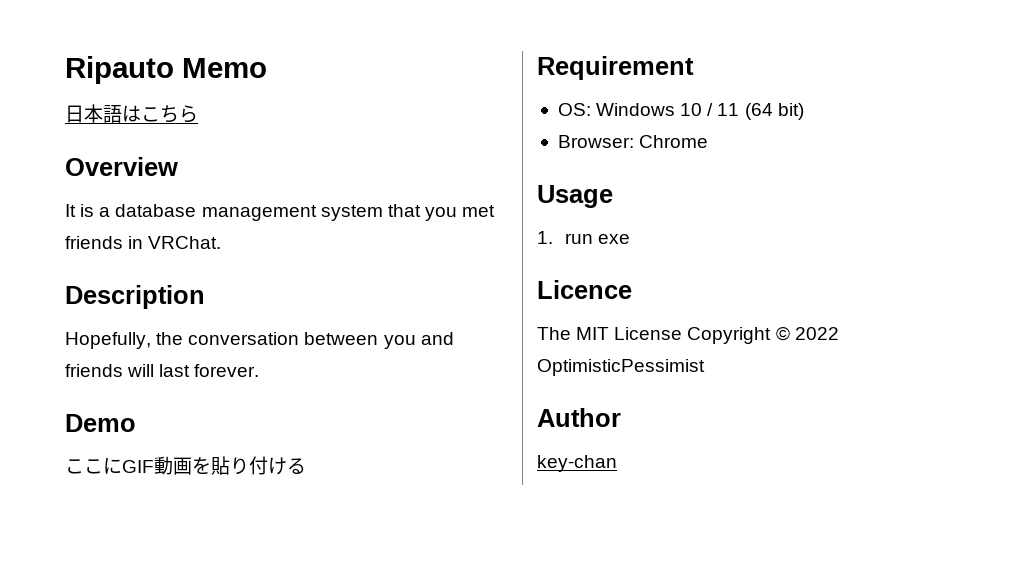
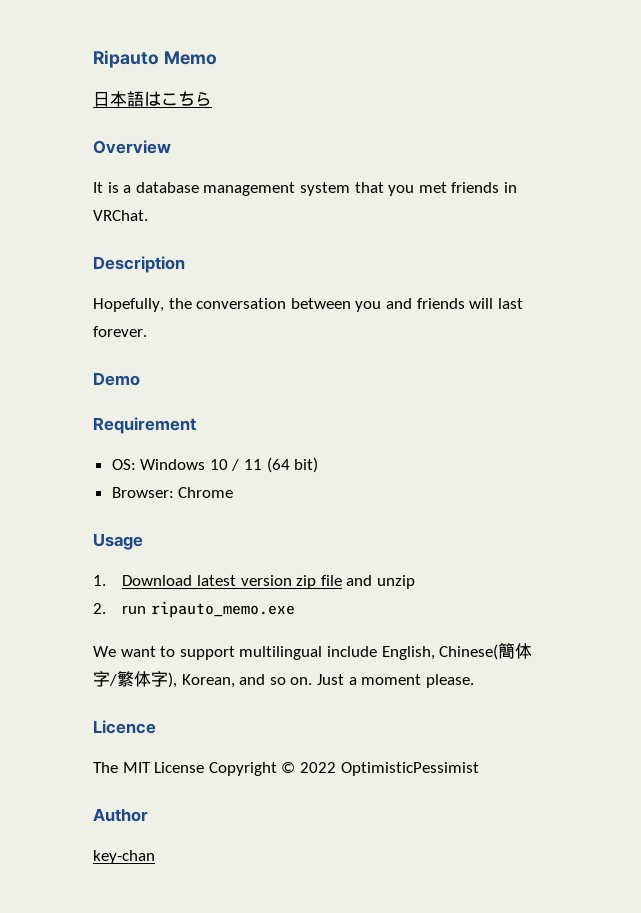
[65,456,306,475] // ここにGIF動画を貼り付ける -> (140, 379) none
[564,233,631,244] run exe -> [122,575,415,589] [93,601,295,618] [93,643,533,660] [93,671,474,688] Download latest version zip file and unzip // 2. run ripauto_memo.exe // We want to support multilingual include English, Chinese(簡体字/繁体字), Korean, and so on. Just a moment please.

